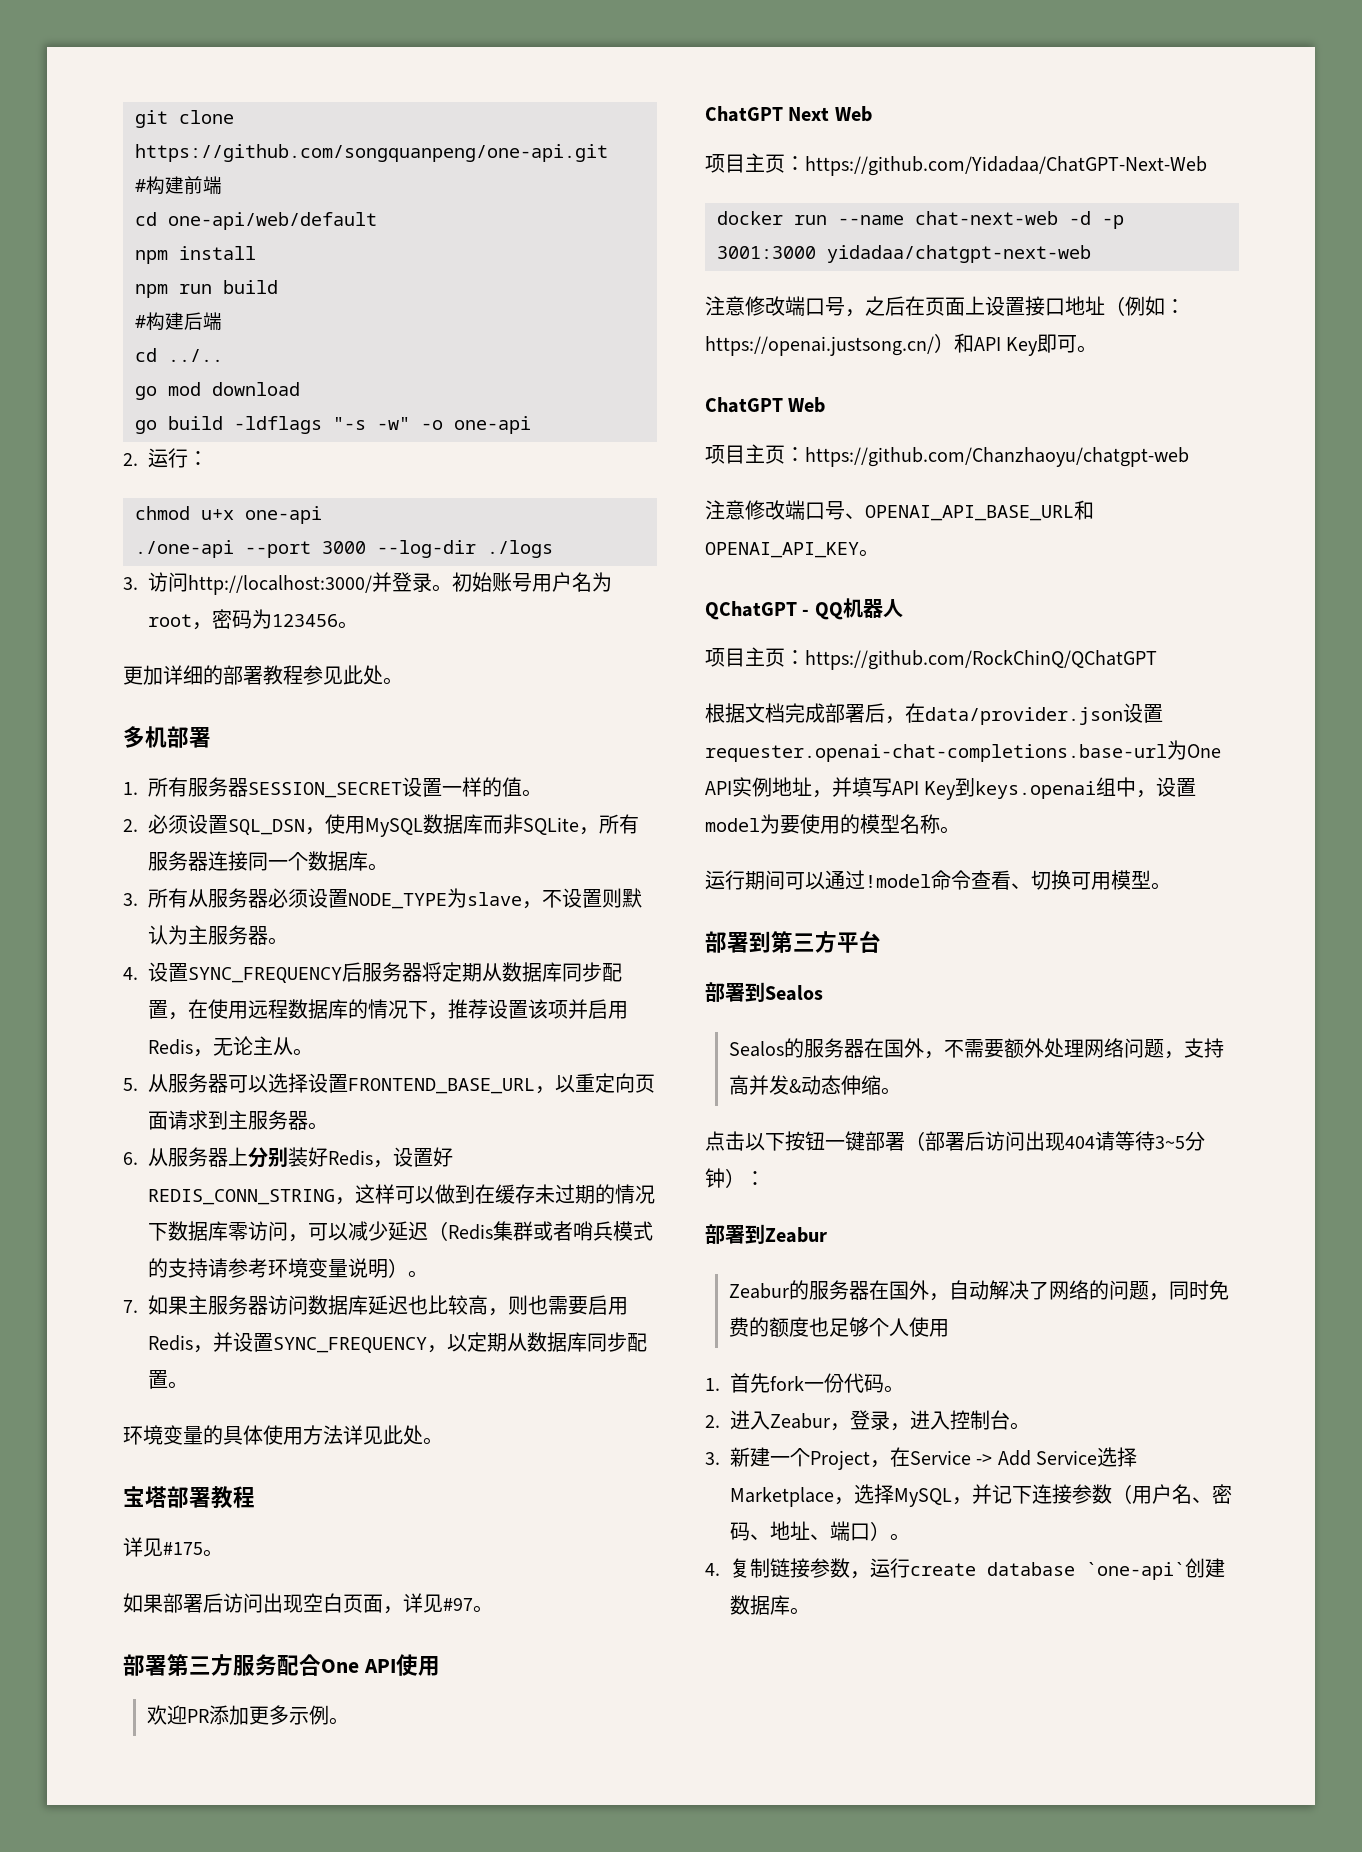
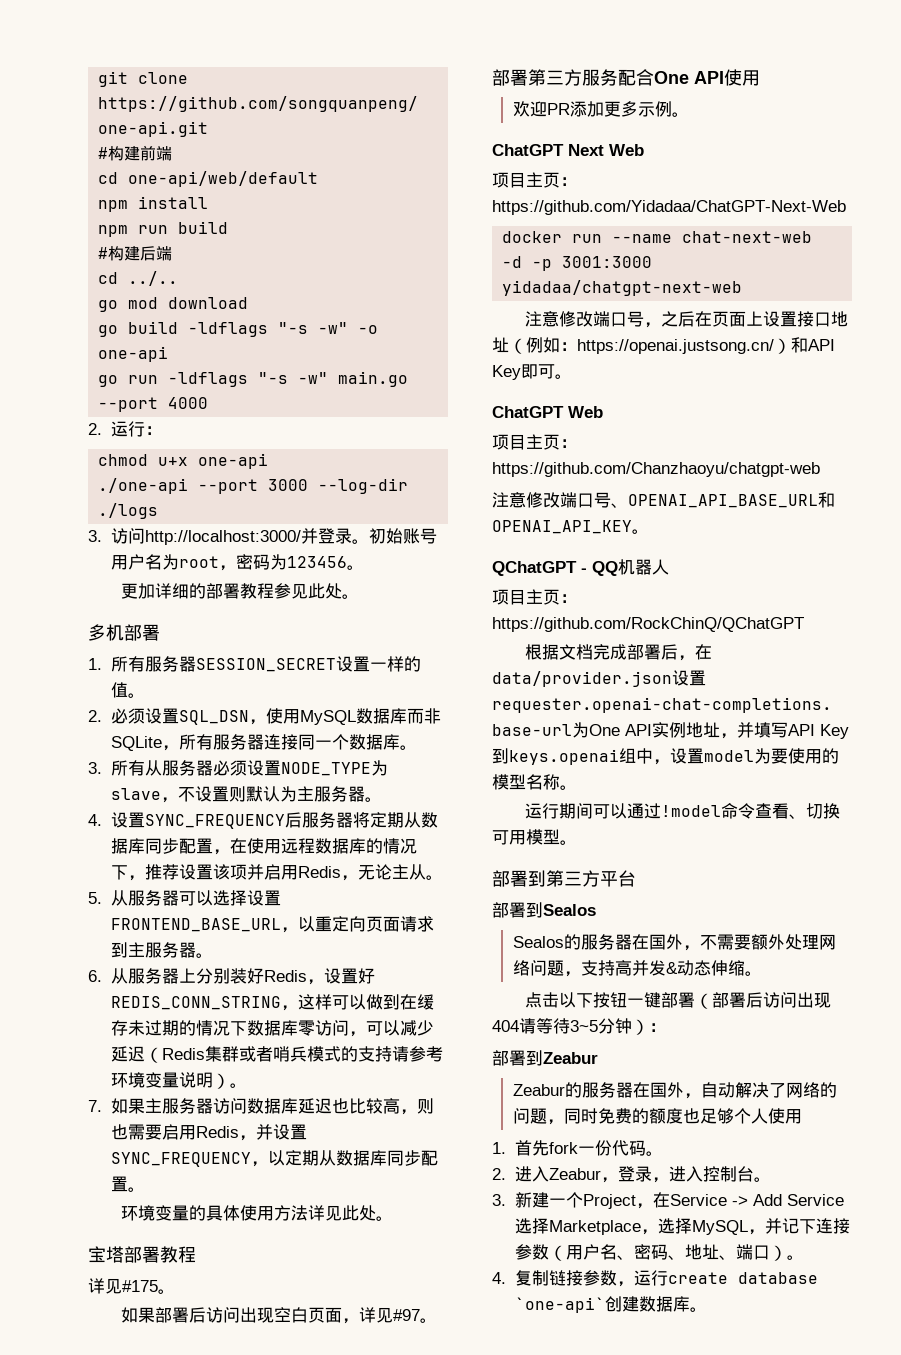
(531, 425) none -> [98,371,409,387] [98,397,209,412] // go run -ldflags "-s -w" main.go --port 4000

